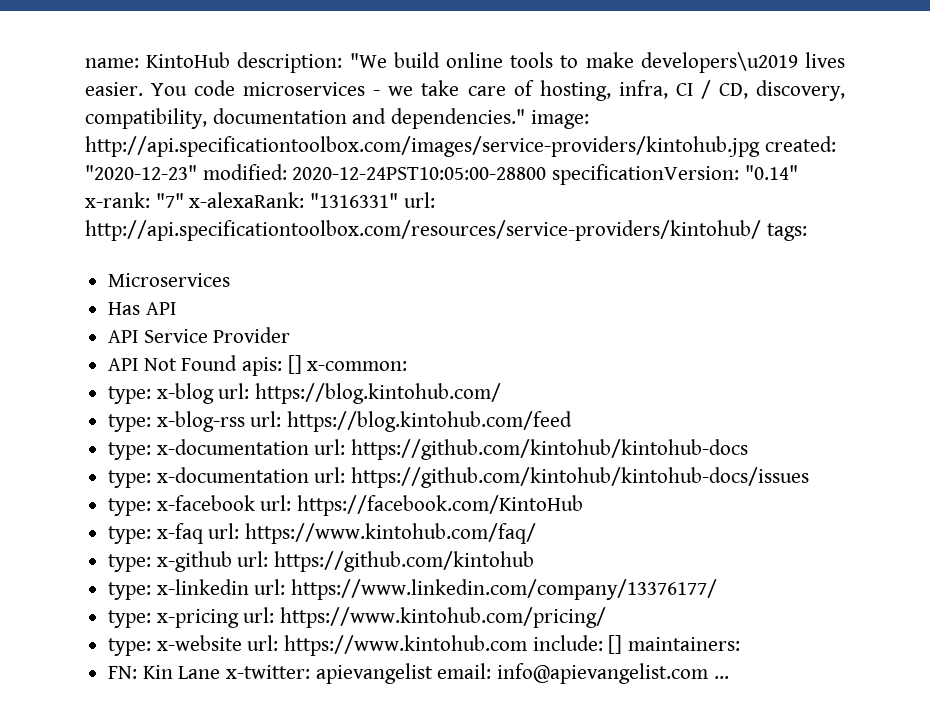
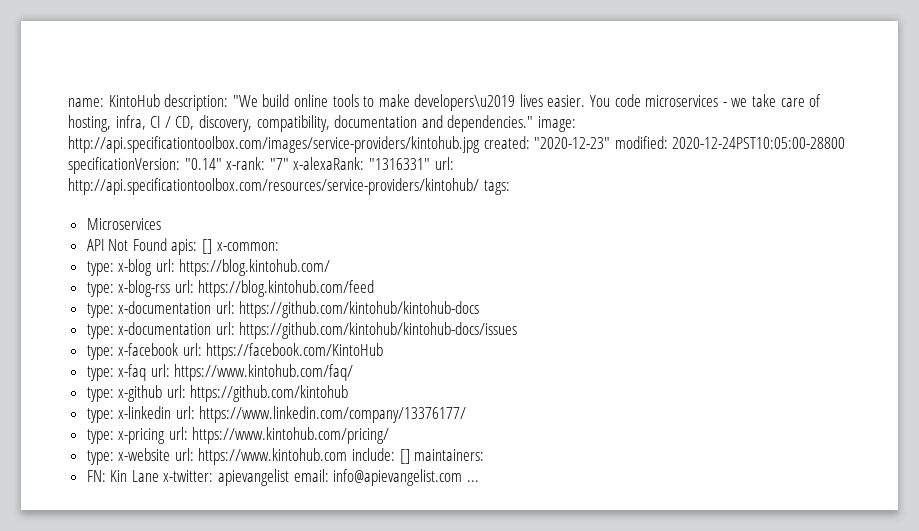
[108,302,176,315] [108,327,291,343] // Has API // API Service Provider -> (161, 224) none

